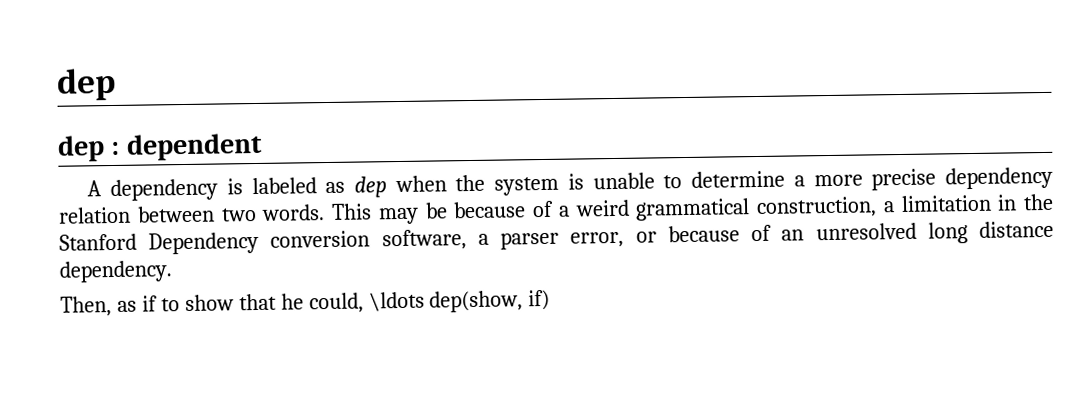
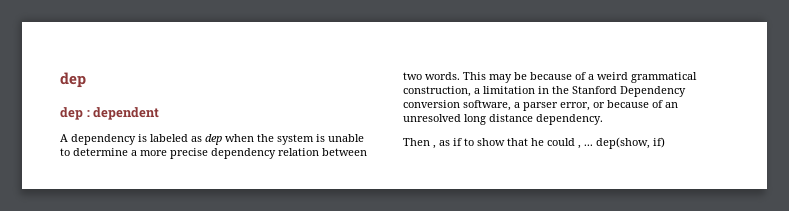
[60,296,112,317] Then, -> [403,138,436,149] Then ,
[308,291,425,314] could, \ldots -> [547,138,593,149] could , ...

